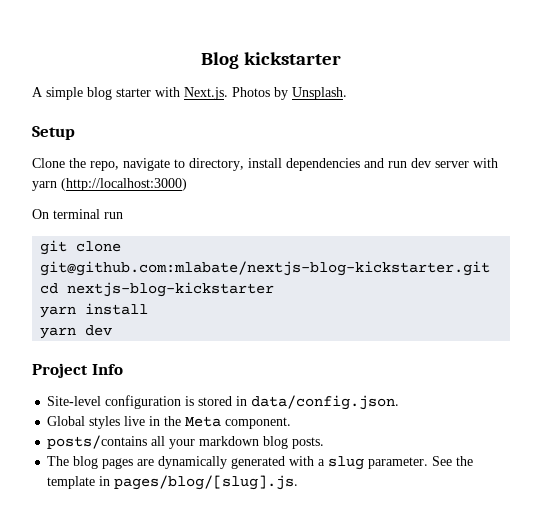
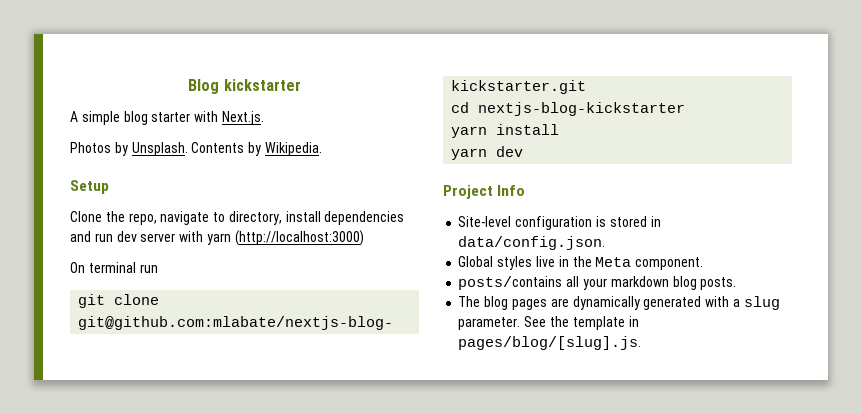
(228, 93) none -> (264, 118) //
(347, 93) none -> [191,142,322,156] Contents by Wikipedia.

